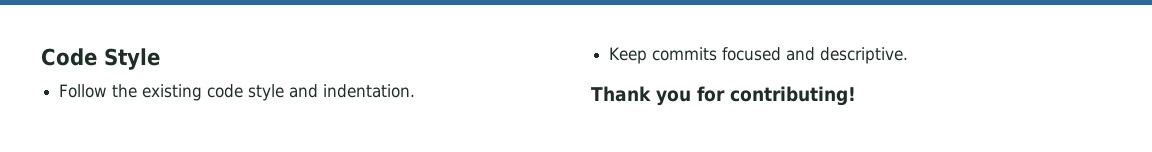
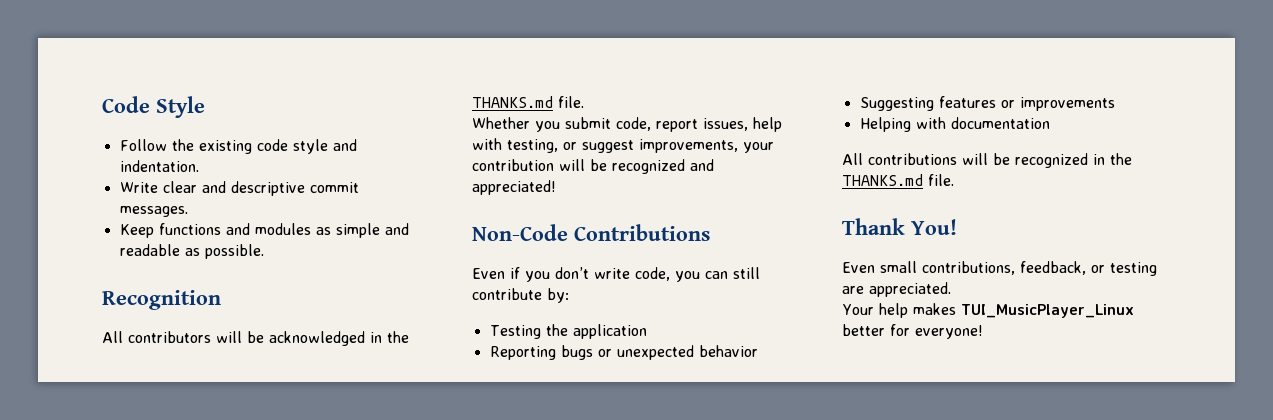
[609,47,909,64] [591,86,856,106] Keep commits focused and descriptive. // Thank you for contributing! -> [119,181,359,196] [119,206,188,217] [119,223,409,238] [119,244,264,259] [102,290,221,310] [102,331,409,346] [472,96,584,108] [472,117,782,132] [472,138,774,153] [472,159,714,174] [472,180,556,195] [472,224,710,241] [472,267,760,282] [472,288,569,303] [489,324,647,339] [489,345,758,360] [859,96,1115,111] [859,117,1050,132] [842,153,1132,168] [842,174,954,186] [842,218,957,235] [842,261,1157,276] [842,282,951,297] [842,303,1134,318] [842,324,983,339] Write clear and descriptive commit messages. // Keep functions and modules as simple and readable as possible. // Recognition // All contributors will be acknowledged in the THANKS.md file. // Whether you submit code, report issues, help with testing, or suggest improvements, your contribution will be recognized and appreciated! // Non-Code Contributions // Even if you don’t write code, you can still contribute by: // Testing the application // Reporting bugs or unexpected behavior // Suggesting features or improvements // Helping with documentation // All contributions will be recognized in the THANKS.md file. // Thank You! // Even small contributions, feedback, or testing are appreciated. // Your help makes TUI_MusicPlayer_Linux better for everyone!

